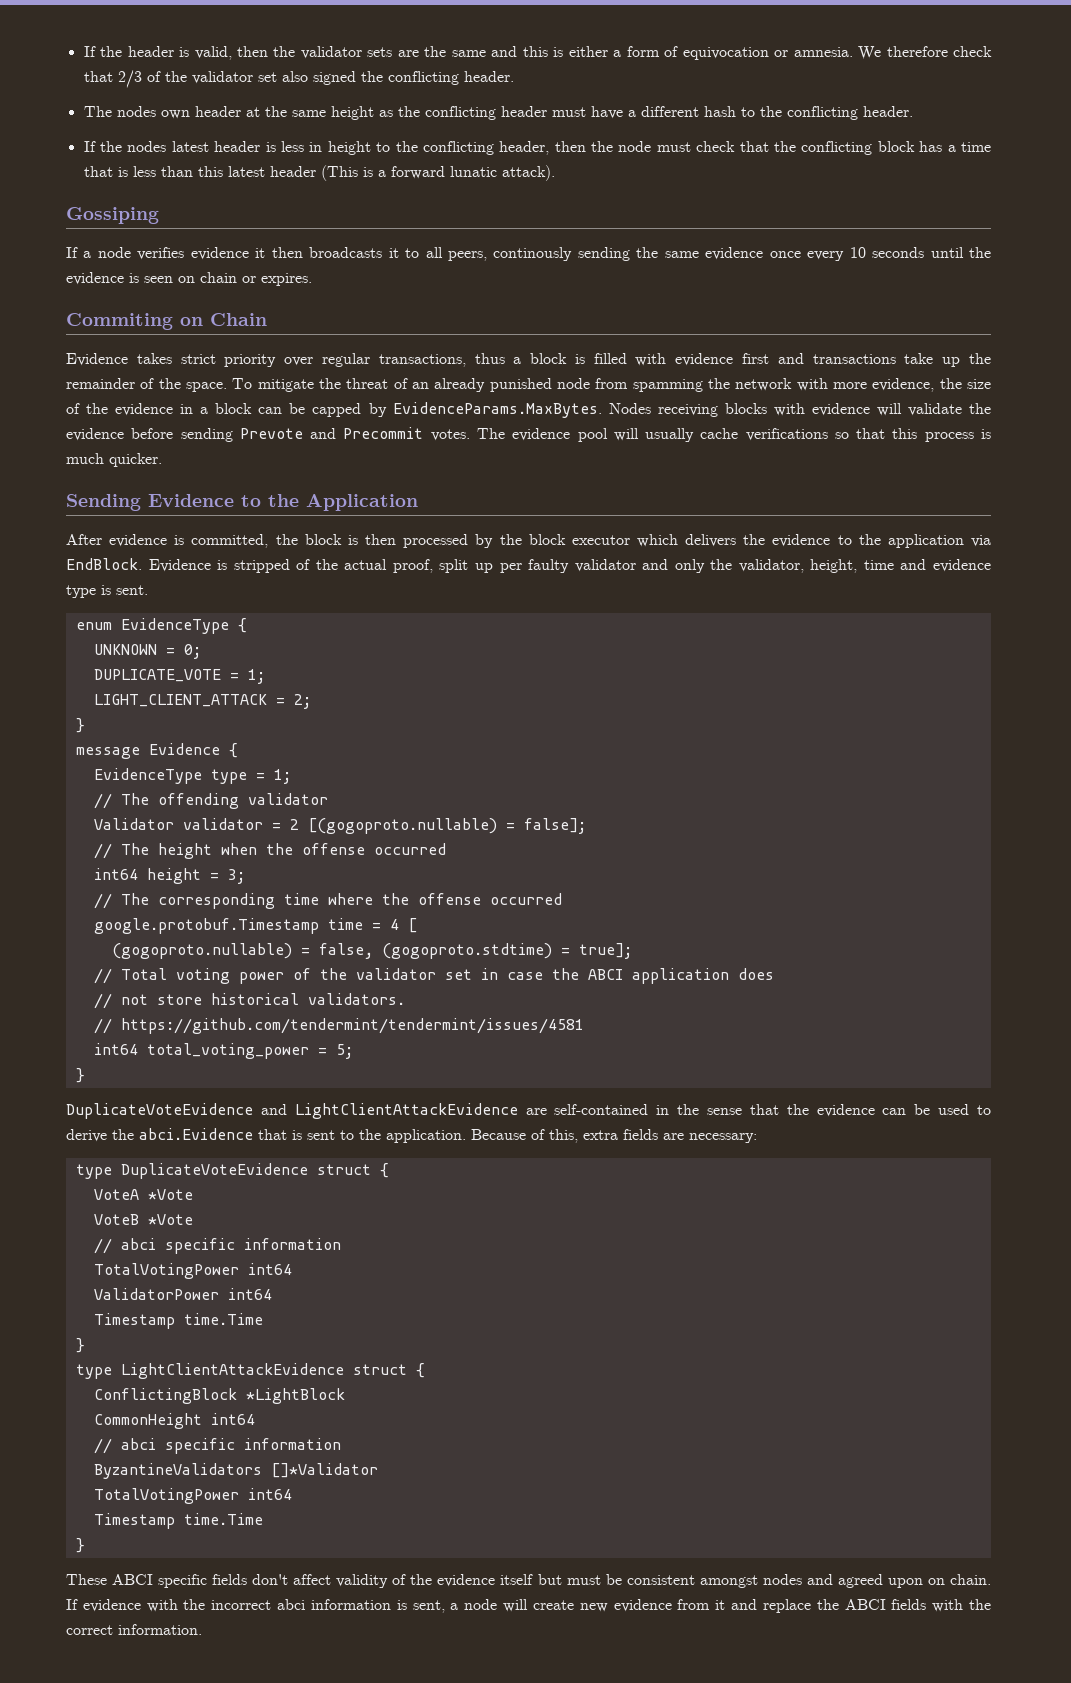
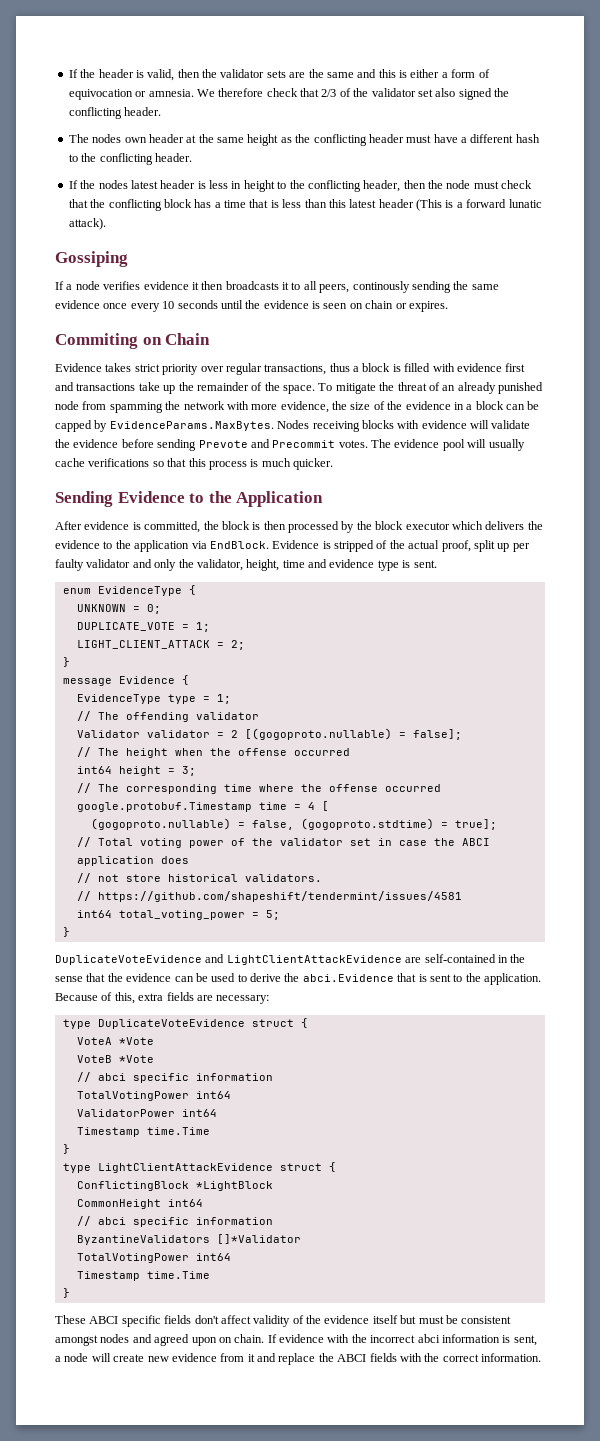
[120,1018,584,1034] https://github.com/tendermint/tendermint/issues/4581 -> [97,891,462,902] https://github.com/shapeshift/tendermint/issues/4581

